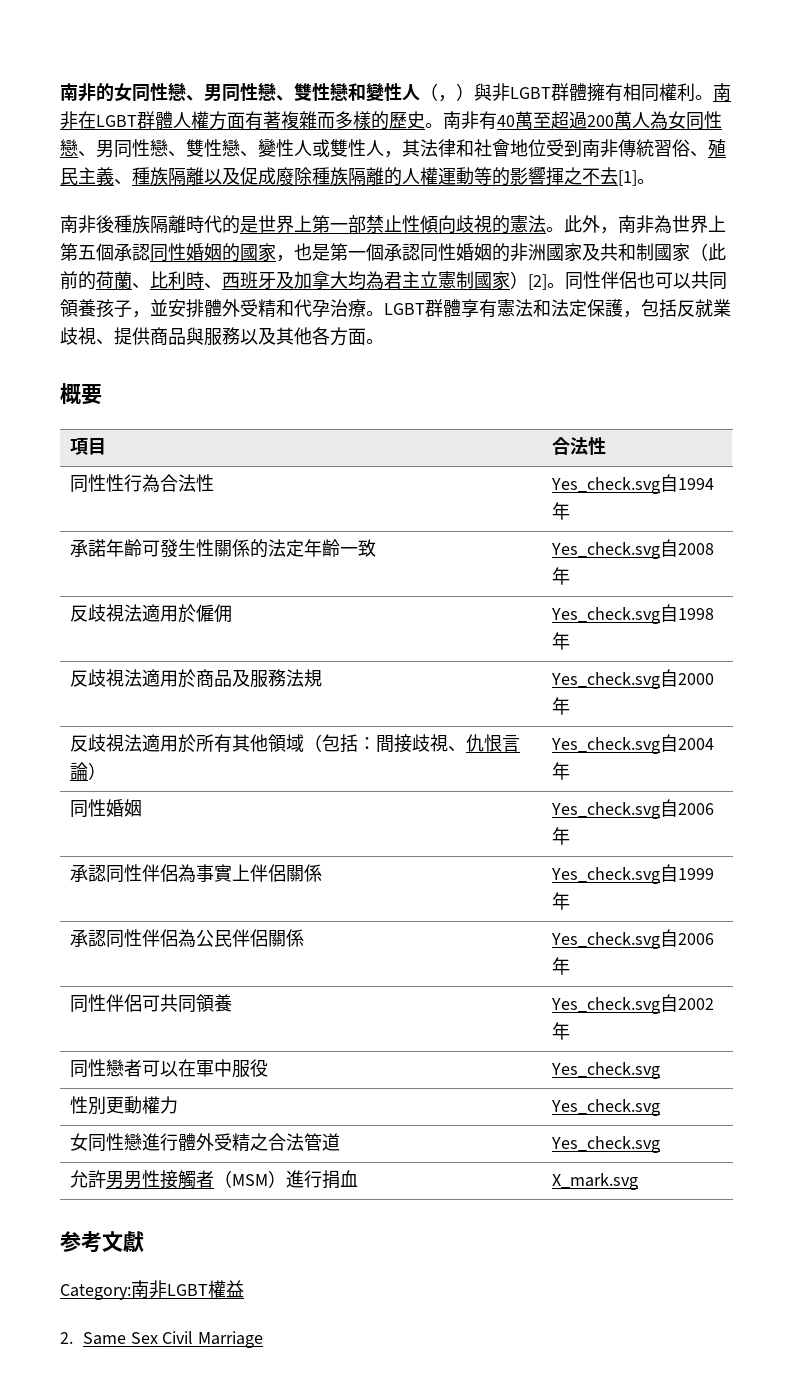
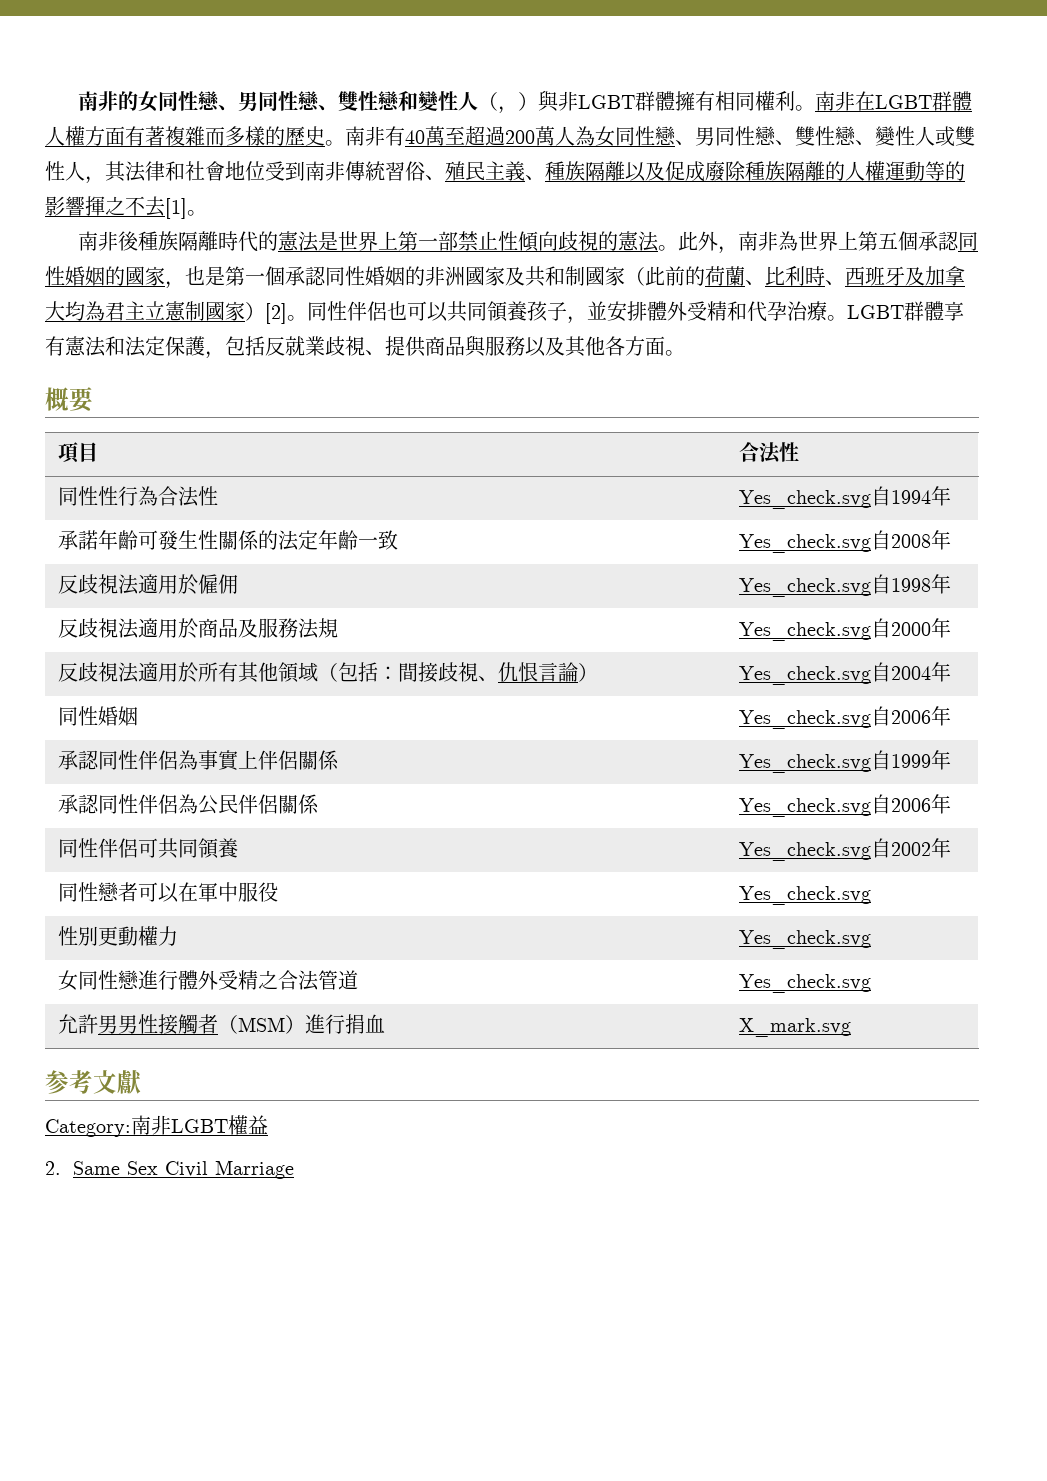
(240, 224) none -> [278,231,320,252] 憲法

